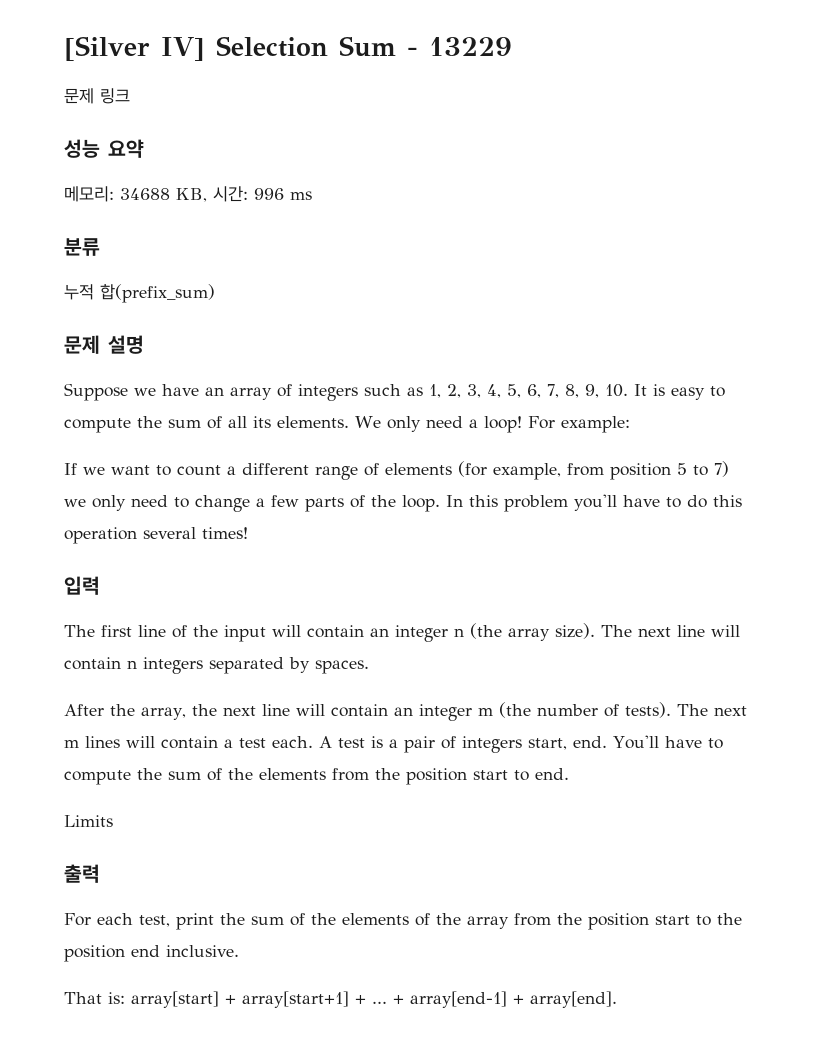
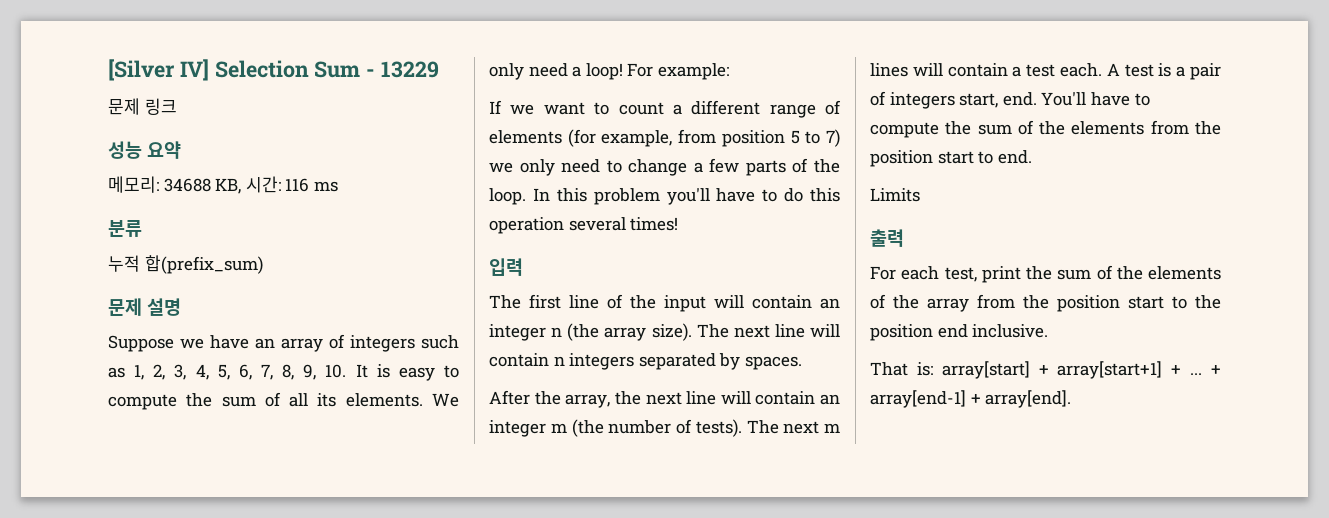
[254,188,284,200] 996 -> [285,178,310,192] 116

